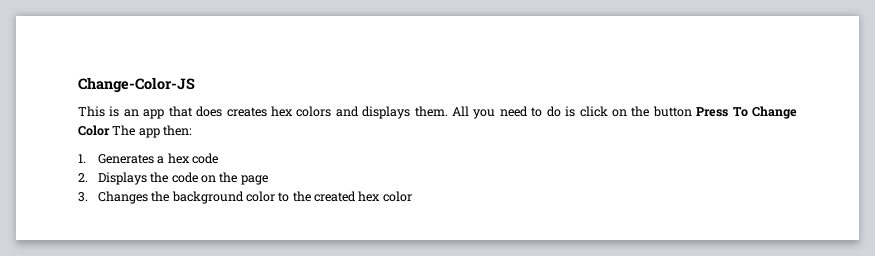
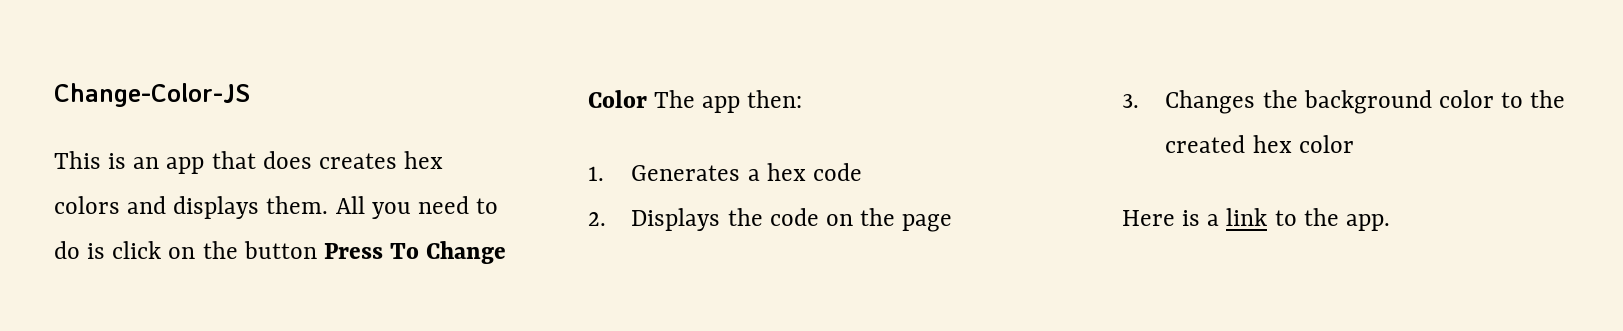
(412, 196) none -> [1122,208,1390,231] // Here is a link to the app.

